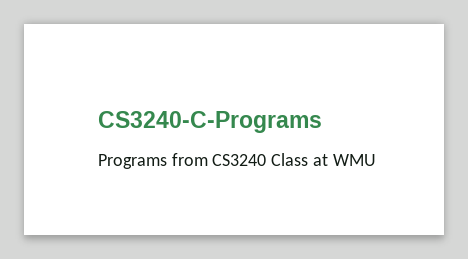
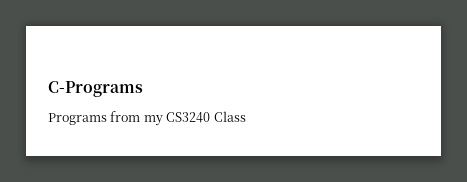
[98,111,322,133] CS3240-C-Programs -> [48,81,143,97] C-Programs
(208, 159) none -> [143,115,163,126] my
[312,154,376,166] at WMU -> (246, 116) none

